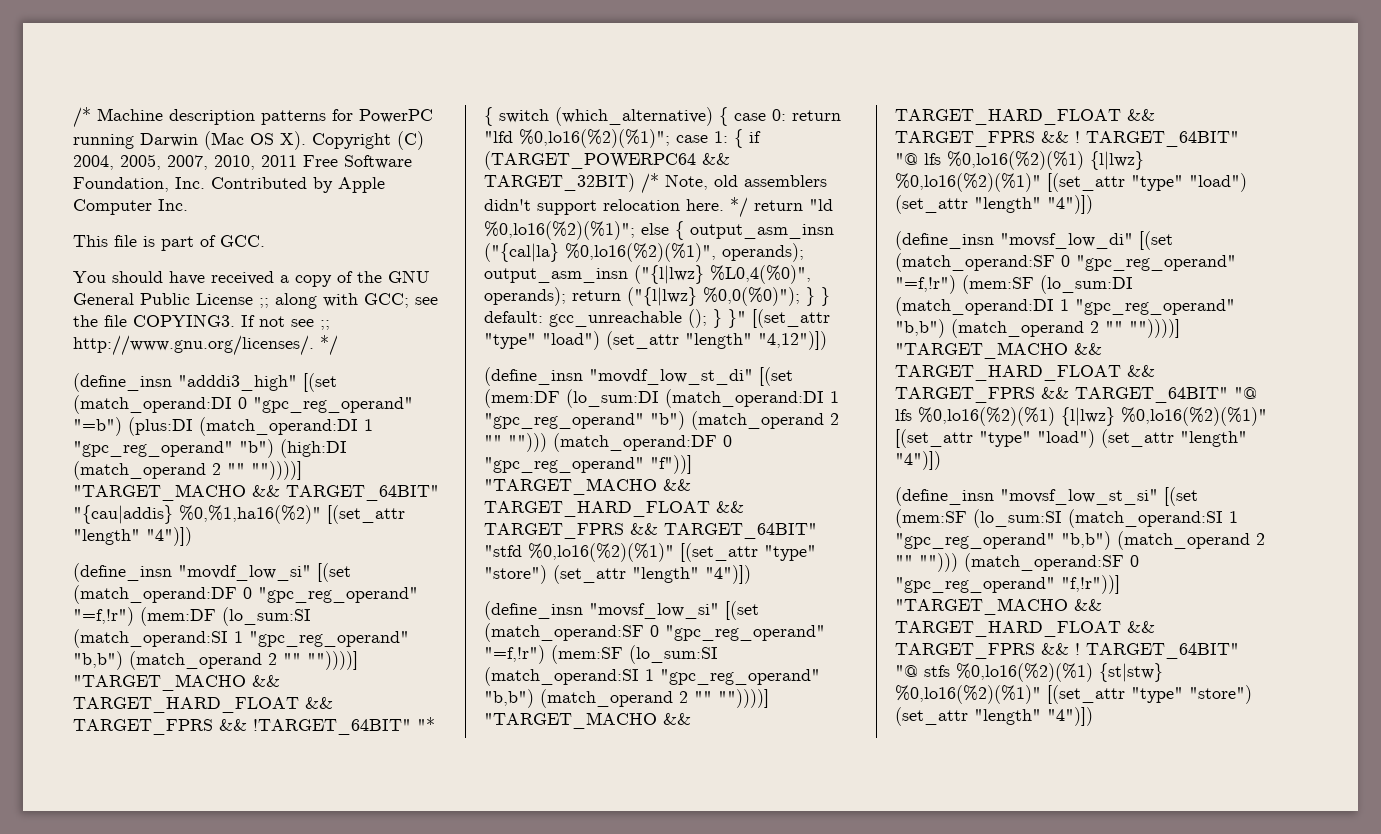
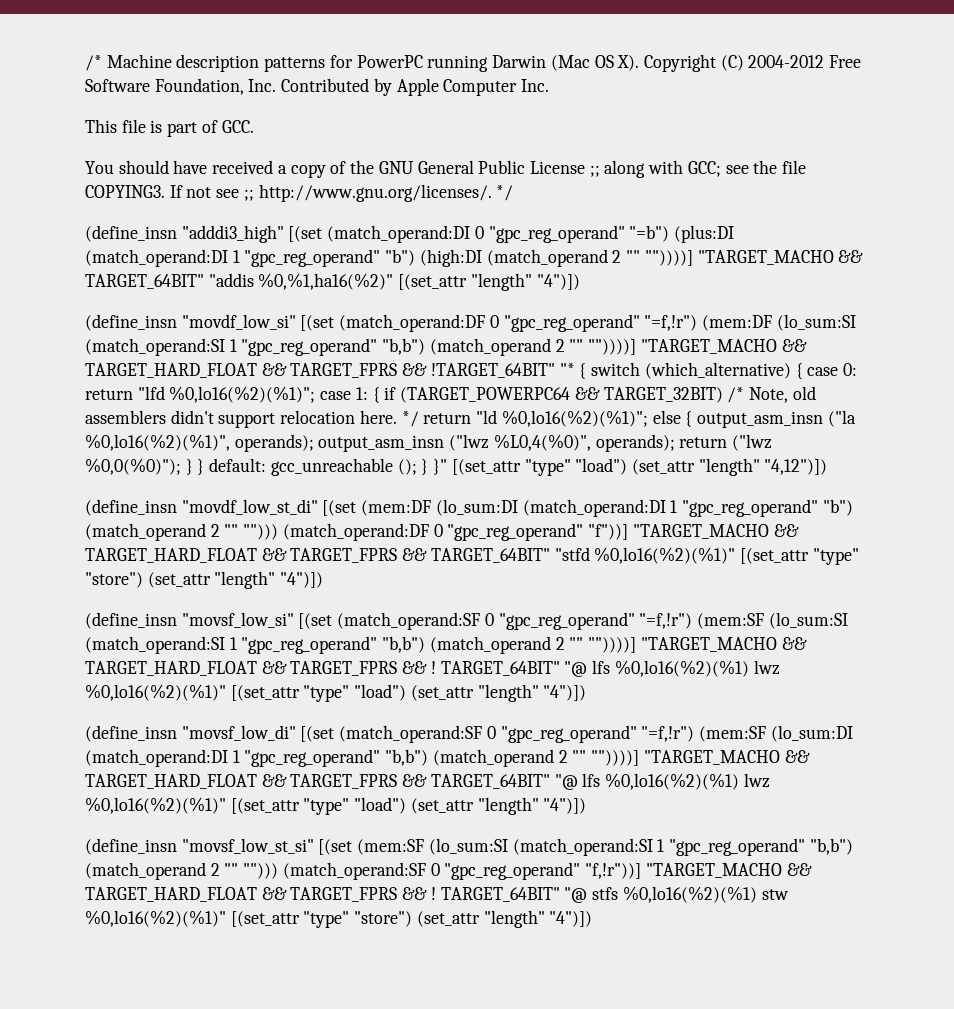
[73,154,297,170] 2004, 2005, 2007, 2010, 2011 -> [748,55,825,68] 2004-2012
[73,505,173,524] "{cau|addis} -> [208,273,254,287] "addis
[484,243,559,262] ("{cal|la} -> [827,410,856,427] ("la
[634,265,704,284] ("{l|lwz} -> [449,434,490,451] ("lwz
[627,287,697,306] ("{l|lwz} -> [732,434,773,451] ("lwz
[1090,151,1144,170] {l|lwz} -> [753,660,780,675] lwz
[1061,407,1115,426] {l|lwz} -> [743,773,770,788] lwz
[1099,663,1163,682] {st|stw} -> [761,889,789,900] stw

